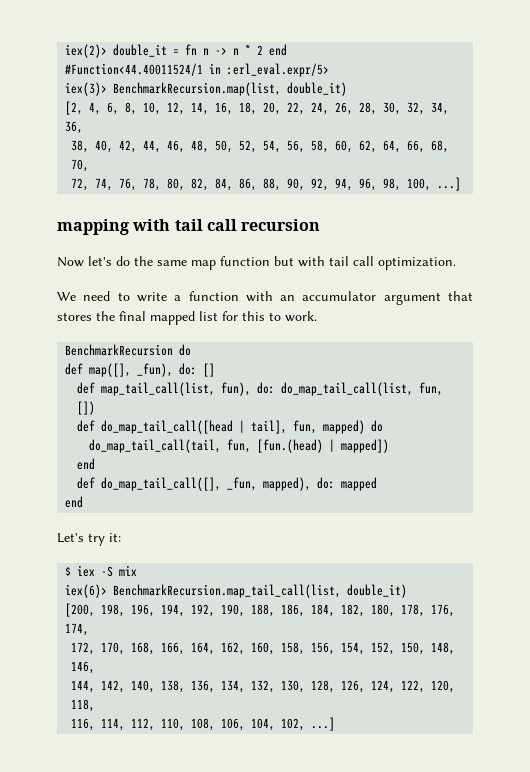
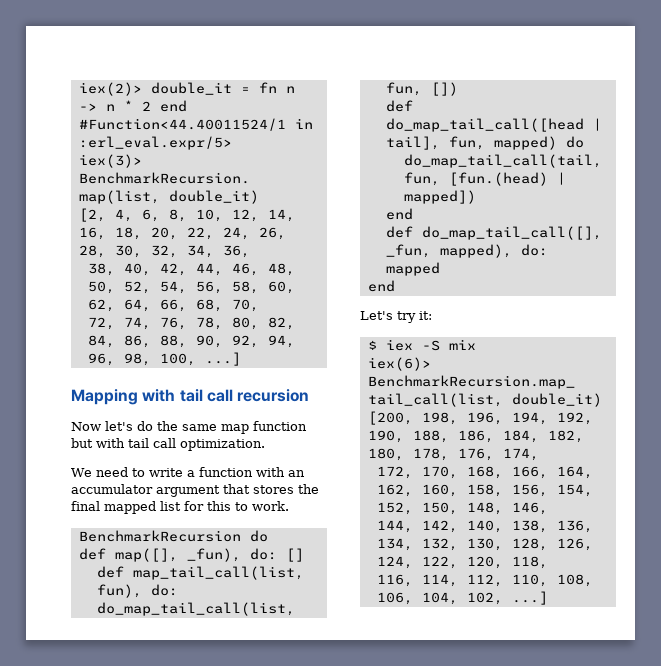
[57,219,129,235] mapping -> [71,389,138,405] Mapping

